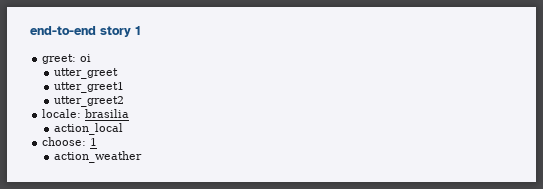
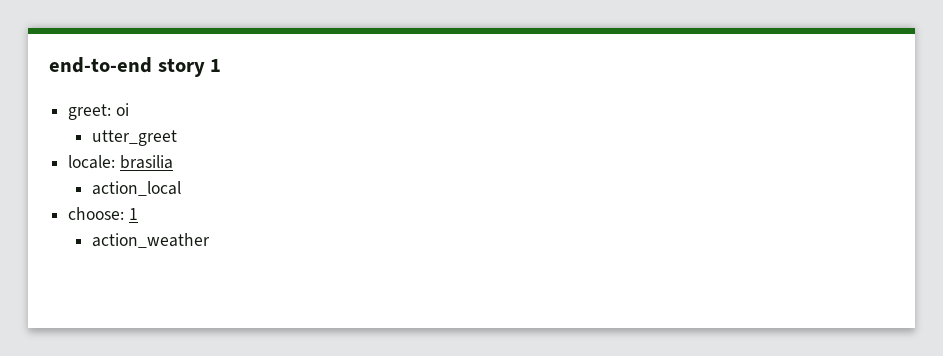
[54,82,125,93] [54,96,125,107] // utter_greet1 // utter_greet2 -> (177, 138) none

